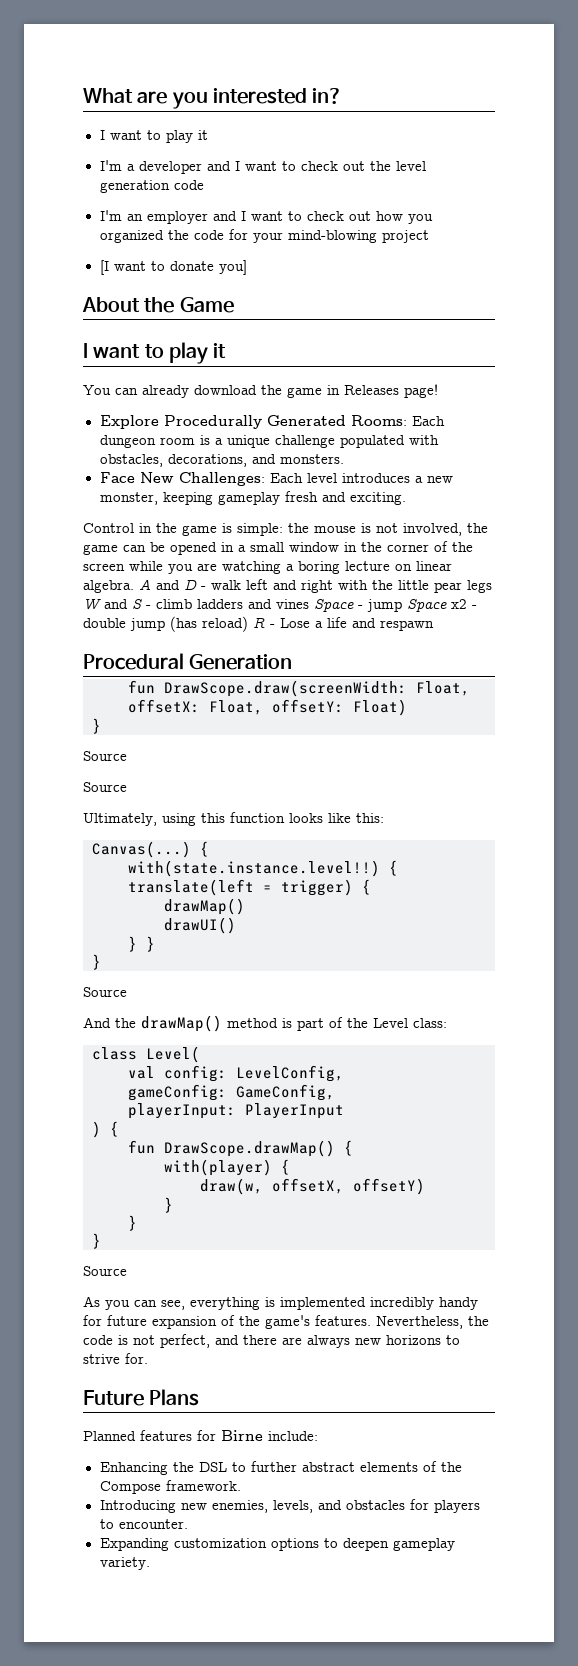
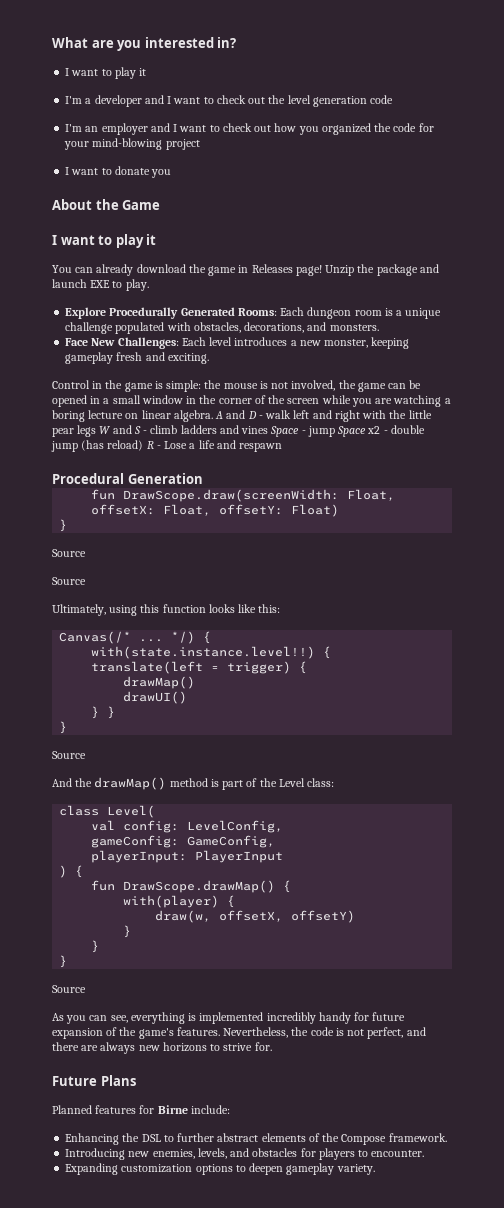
[99,260,109,275] [I -> [65,167,70,175] I
[218,260,247,275] you] -> [151,169,172,178] you
(438, 391) none -> [325,264,439,276] [52,279,149,291] Unzip the package and launch EXE to play.
[92,841,191,858] Canvas(...) -> [59,631,196,644] Canvas(/* ... */)

